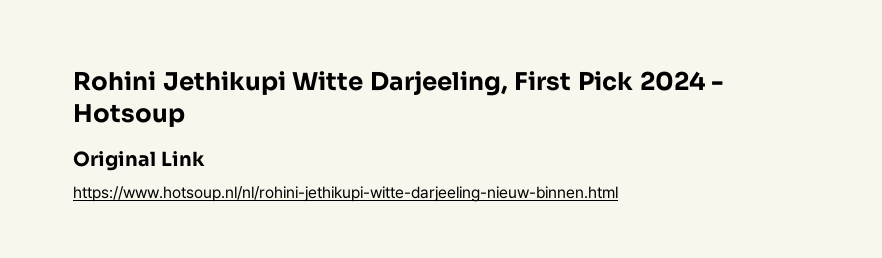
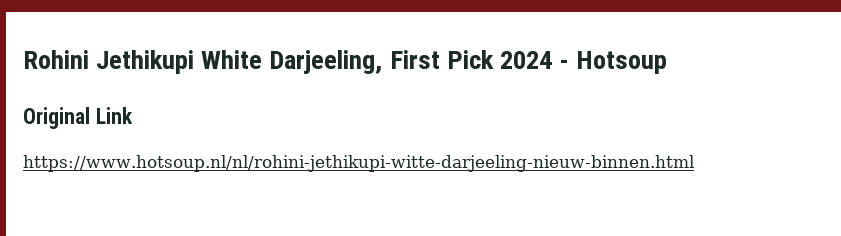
[292,71,364,91] Witte -> [201,50,263,69] White

